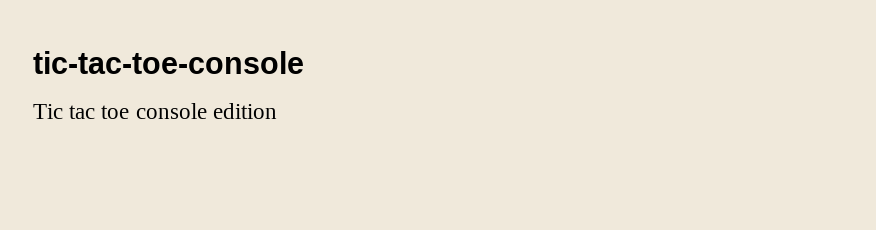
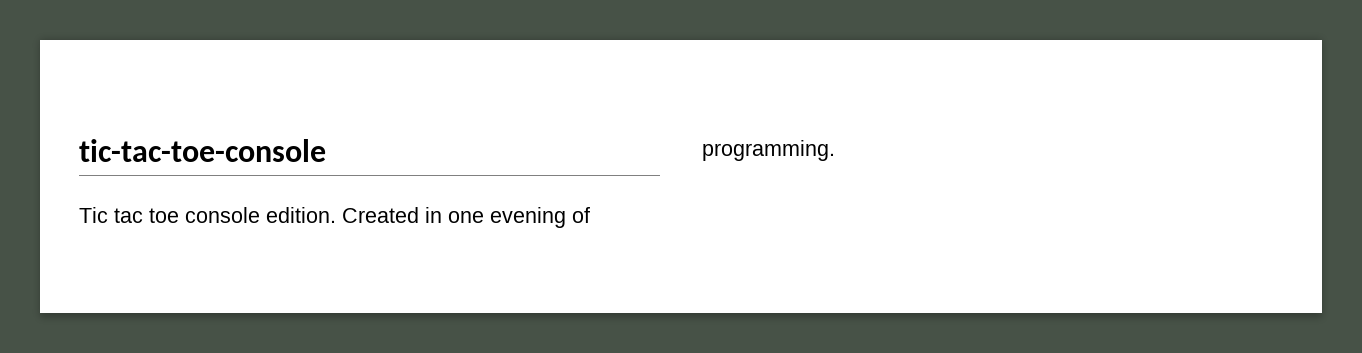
[212,103,277,119] edition -> [266,207,590,228] [702,140,835,161] edition. Created in one evening of programming.

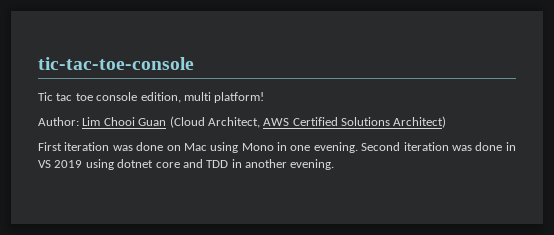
[266,207,590,228] [702,140,835,161] edition. Created in one evening of programming. -> [140,92,265,103] [38,116,447,128] [38,142,516,153] [38,159,335,170] edition, multi platform! // Author: Lim Chooi Guan (Cloud Architect, AWS Certified Solutions Architect) // First iteration was done on Mac using Mono in one evening. Second iteration was done in VS 2019 using dotnet core and TDD in another evening.

